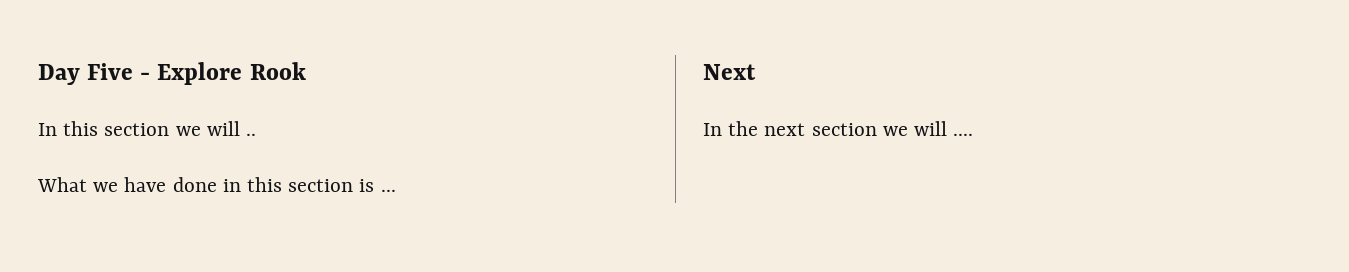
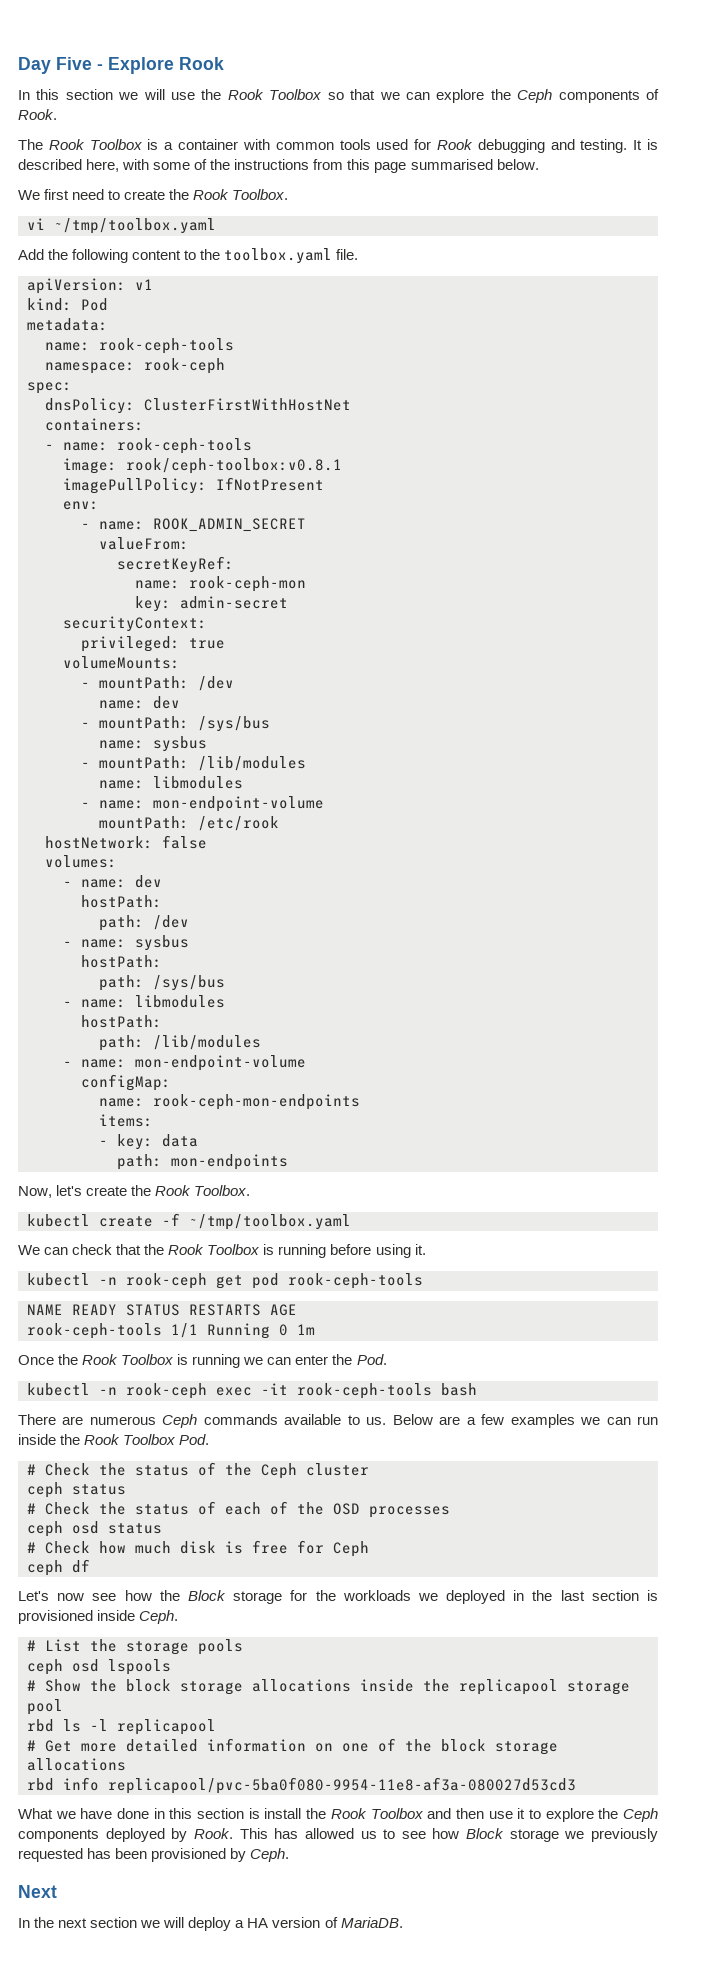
[246,133,257,136] .. -> [171,89,659,103] [18,109,57,120] [18,139,658,153] [18,159,539,173] [18,189,289,200] [27,218,216,234] [18,248,359,264] [27,278,153,294] [27,298,108,311] [27,318,108,331] [45,338,234,354] [45,358,225,374] [27,382,72,394] [45,398,351,414] [45,418,144,431] [45,438,252,454] [63,458,342,474] [63,477,324,494] [63,501,99,510] [81,518,306,532] [99,537,189,550] [117,556,234,573] [135,576,306,592] [135,596,288,612] [63,616,207,632] [81,636,225,652] [63,656,180,669] [81,676,234,691] [99,696,180,709] [81,716,270,732] [99,736,207,752] [81,756,306,771] [99,776,243,789] [81,796,324,812] [99,816,279,831] [45,835,207,849] [45,855,117,868] [63,875,162,888] [81,895,162,908] [99,915,189,931] [63,935,189,951] [81,955,162,968] [99,975,225,991] [63,995,225,1008] [81,1015,162,1028] [99,1035,261,1051] [63,1055,306,1071] [81,1074,171,1091] [99,1094,360,1110] [99,1114,153,1127] [99,1134,198,1150] [117,1154,288,1170] [18,1185,251,1198] [27,1213,351,1230] [18,1244,426,1258] [27,1273,423,1289] [27,1304,297,1316] [27,1323,315,1339] [18,1354,387,1368] [27,1383,477,1399] [18,1414,658,1428] [18,1434,210,1445] [27,1462,369,1479] [27,1482,126,1498] [27,1501,450,1518] [27,1521,162,1537] [27,1540,369,1557] [27,1559,90,1576] [18,1590,658,1604] [18,1610,179,1624] [27,1639,243,1655] [27,1659,171,1675] [27,1679,630,1695] [27,1699,63,1715] [27,1719,216,1735] [27,1738,558,1755] [27,1758,126,1771] [27,1777,576,1794] use the Rook Toolbox so that we can explore the Ceph components of Rook. // The Rook Toolbox is a container with common tools used for Rook debugging and testing. It is described here, with some of the instructions from this page summarised below. // We first need to create the Rook Toolbox. // vi ~/tmp/toolbox.yaml // Add the following content to the toolbox.yaml file. // apiVersion: v1 // kind: Pod // metadata: // name: rook-ceph-tools // namespace: rook-ceph // spec: // dnsPolicy: ClusterFirstWithHostNet // containers: // - name: rook-ceph-tools // image: rook/ceph-toolbox:v0.8.1 // imagePullPolicy: IfNotPresent // env: // - name: ROOK_ADMIN_SECRET // valueFrom: // secretKeyRef: // name: rook-ceph-mon // key: admin-secret // securityContext: // privileged: true // volumeMounts: // - mountPath: /dev // name: dev // - mountPath: /sys/bus // name: sysbus // - mountPath: /lib/modules // name: libmodules // - name: mon-endpoint-volume // mountPath: /etc/rook // hostNetwork: false // volumes: // - name: dev // hostPath: // path: /dev // - name: sysbus // hostPath: // path: /sys/bus // - name: libmodules // hostPath: // path: /lib/modules // - name: mon-endpoint-volume // configMap: // name: rook-ceph-mon-endpoints // items: // - key: data // path: mon-endpoints // Now, let's create the Rook Toolbox. // kubectl create -f ~/tmp/toolbox.yaml // We can check that the Rook Toolbox is running before using it. // kubectl -n rook-ceph get pod rook-ceph-tools // NAME READY STATUS RESTARTS AGE // rook-ceph-tools 1/1 Running 0 1m // Once the Rook Toolbox is running we can enter the Pod. // kubectl -n rook-ceph exec -it rook-ceph-tools bash // There are numerous Ceph commands available to us. Below are a few examples we can run inside the Rook Toolbox Pod. // # Check the status of the Ceph cluster // ceph status // # Check the status of each of the OSD processes // ceph osd status // # Check how much disk is free for Ceph // ceph df // Let's now see how the Block storage for the workloads we deployed in the last section is provisioned inside Ceph. // # List the storage pools // ceph osd lspools // # Show the block storage allocations inside the replicapool storage pool // rbd ls -l replicapool // # Get more detailed information on one of the block storage allocations // rbd info replicapool/pvc-5ba0f080-9954-11e8-af3a-080027d53cd3
[380,189,396,192] ... -> [264,1808,658,1822] [18,1828,659,1842] [18,1848,290,1862] install the Rook Toolbox and then use it to explore the Ceph components deployed by Rook. This has allowed us to see how Block storage we previously requested has been provisioned by Ceph.
[953,133,974,136] .... -> [188,1917,403,1931] deploy a HA version of MariaDB.

